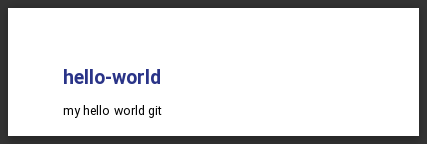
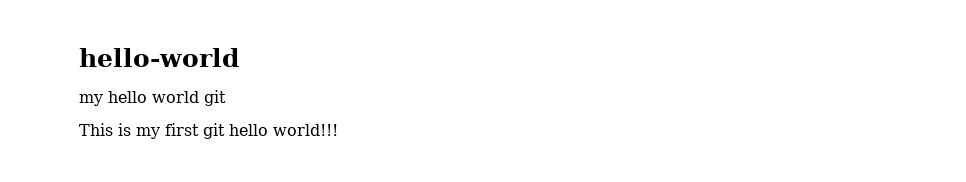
(163, 112) none -> [79,123,338,139] // This is my first git hello world!!!

